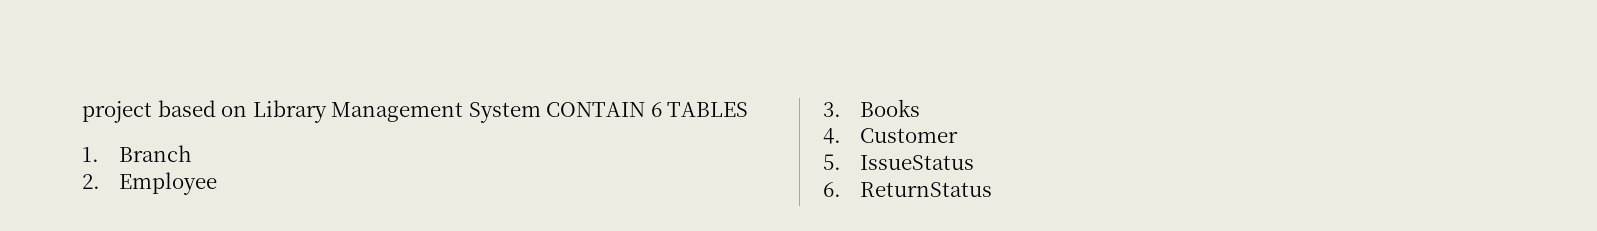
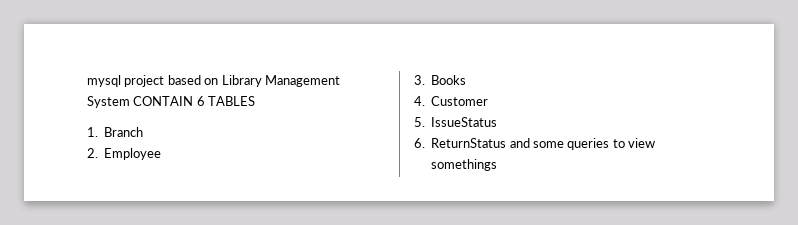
(82, 112) none -> [87,75,121,87] mysql
(992, 189) none -> [509,138,656,150] [431,159,498,171] and some queries to view somethings

